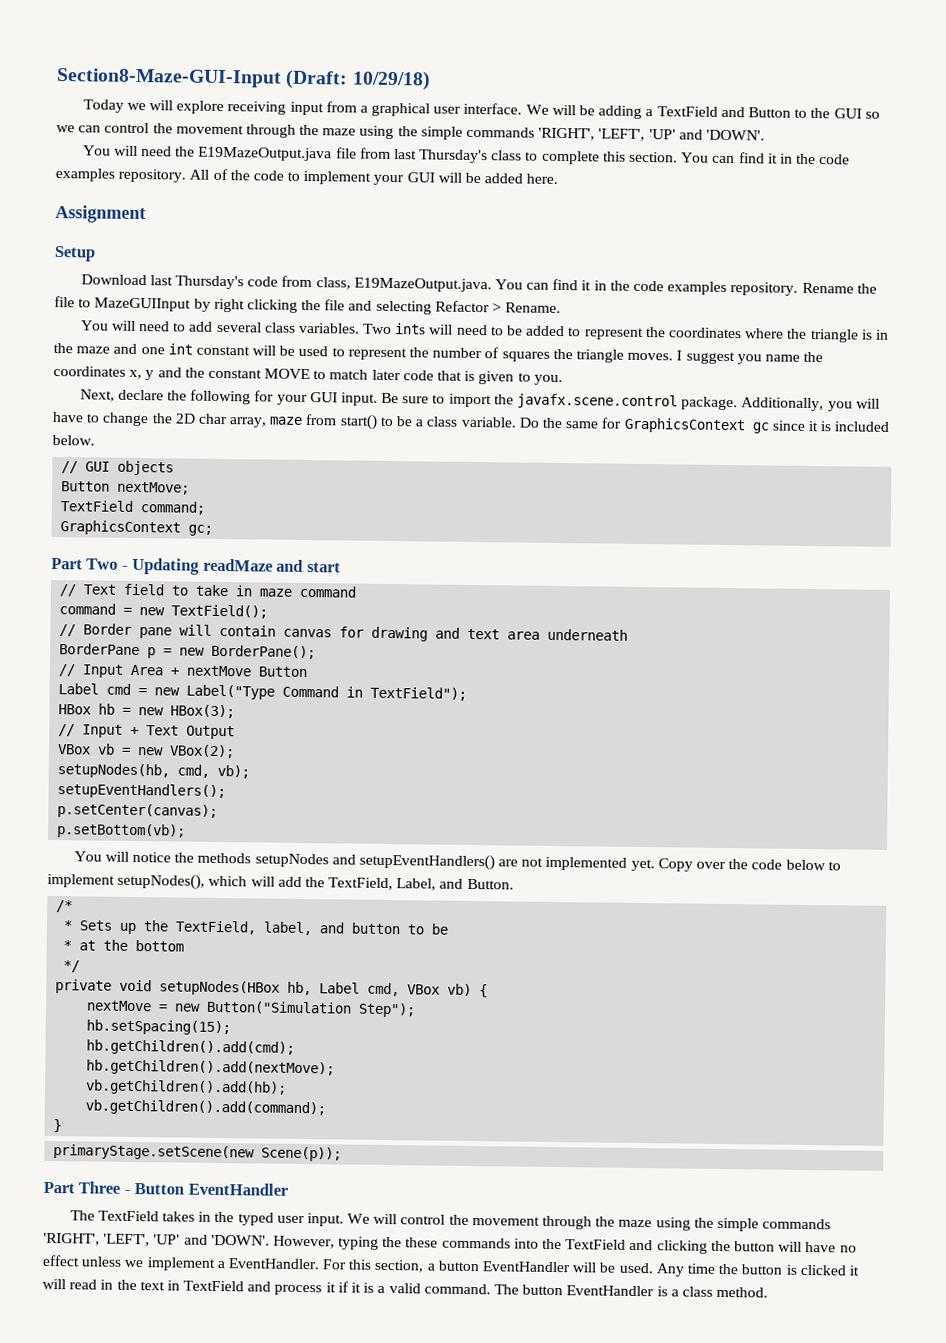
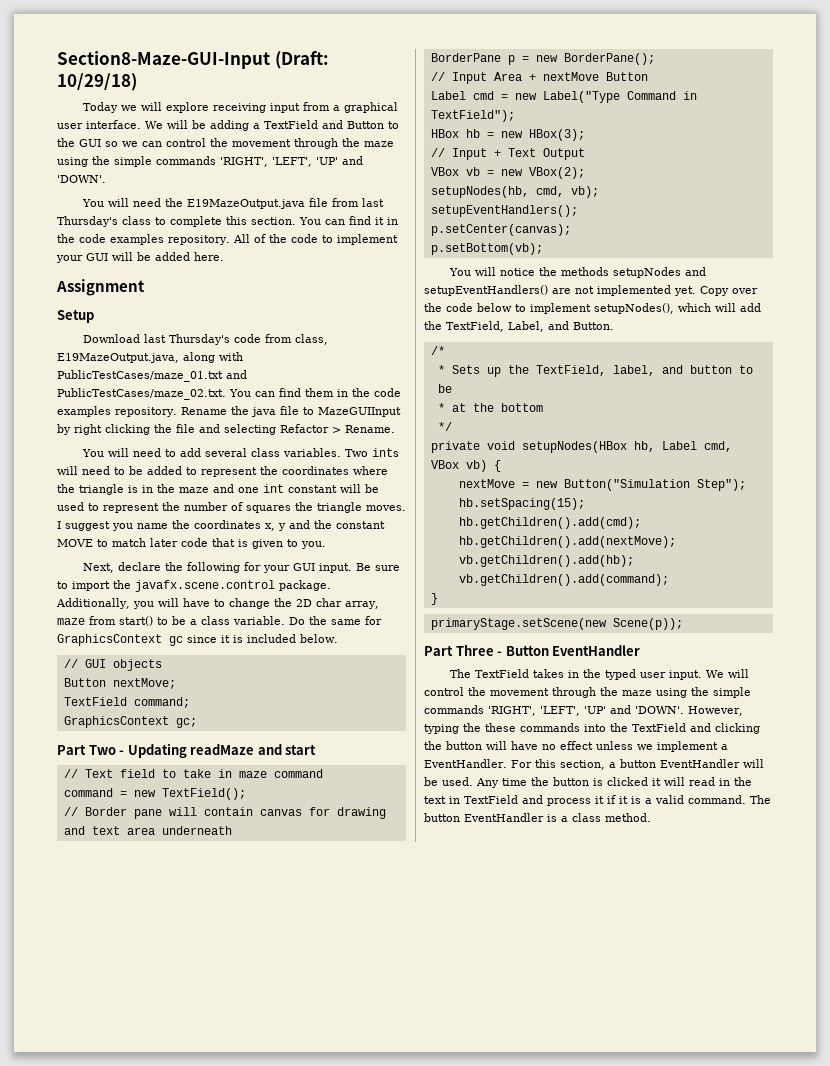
[353,277,592,293] E19MazeOutput.java. You can find it -> [57,352,243,363] [57,370,247,382] [57,388,334,400] E19MazeOutput.java, along with PublicTestCases/maze_01.txt and PublicTestCases/maze_02.txt. You can find them
(877, 288) none -> [250,407,276,417] java

